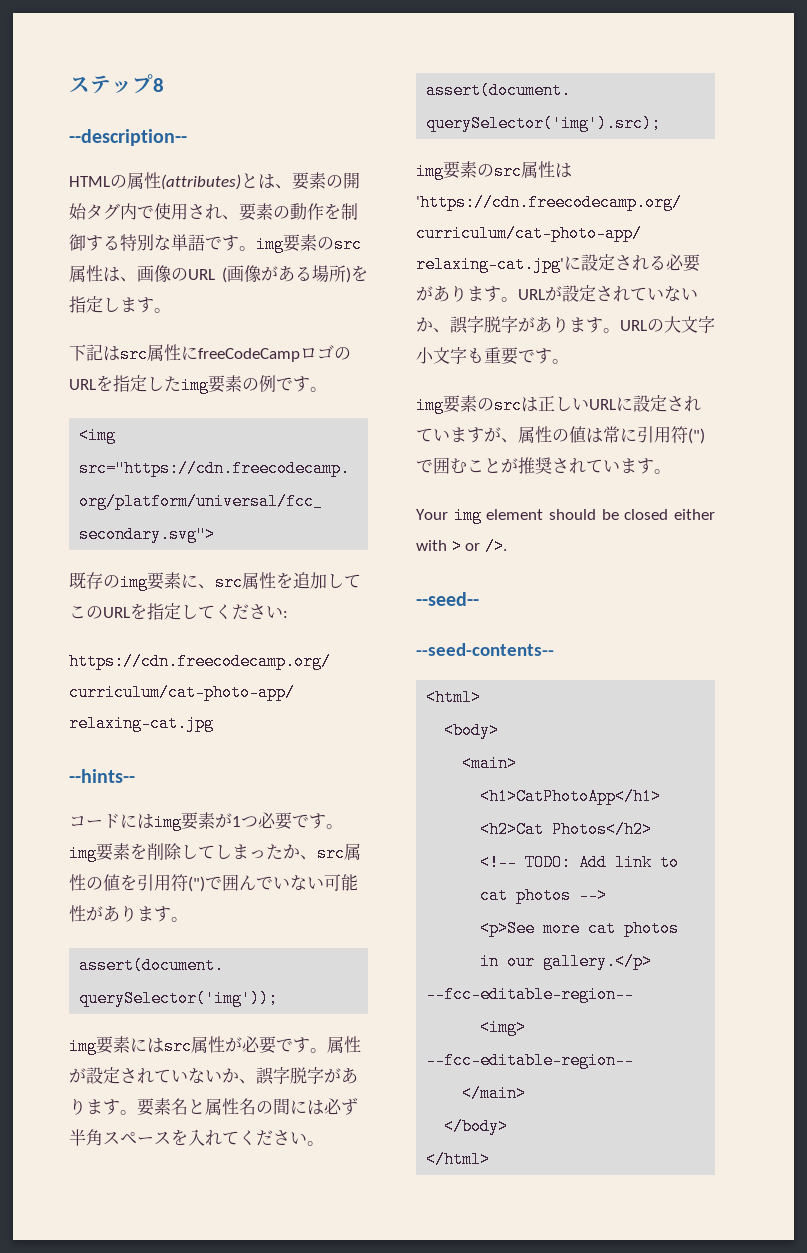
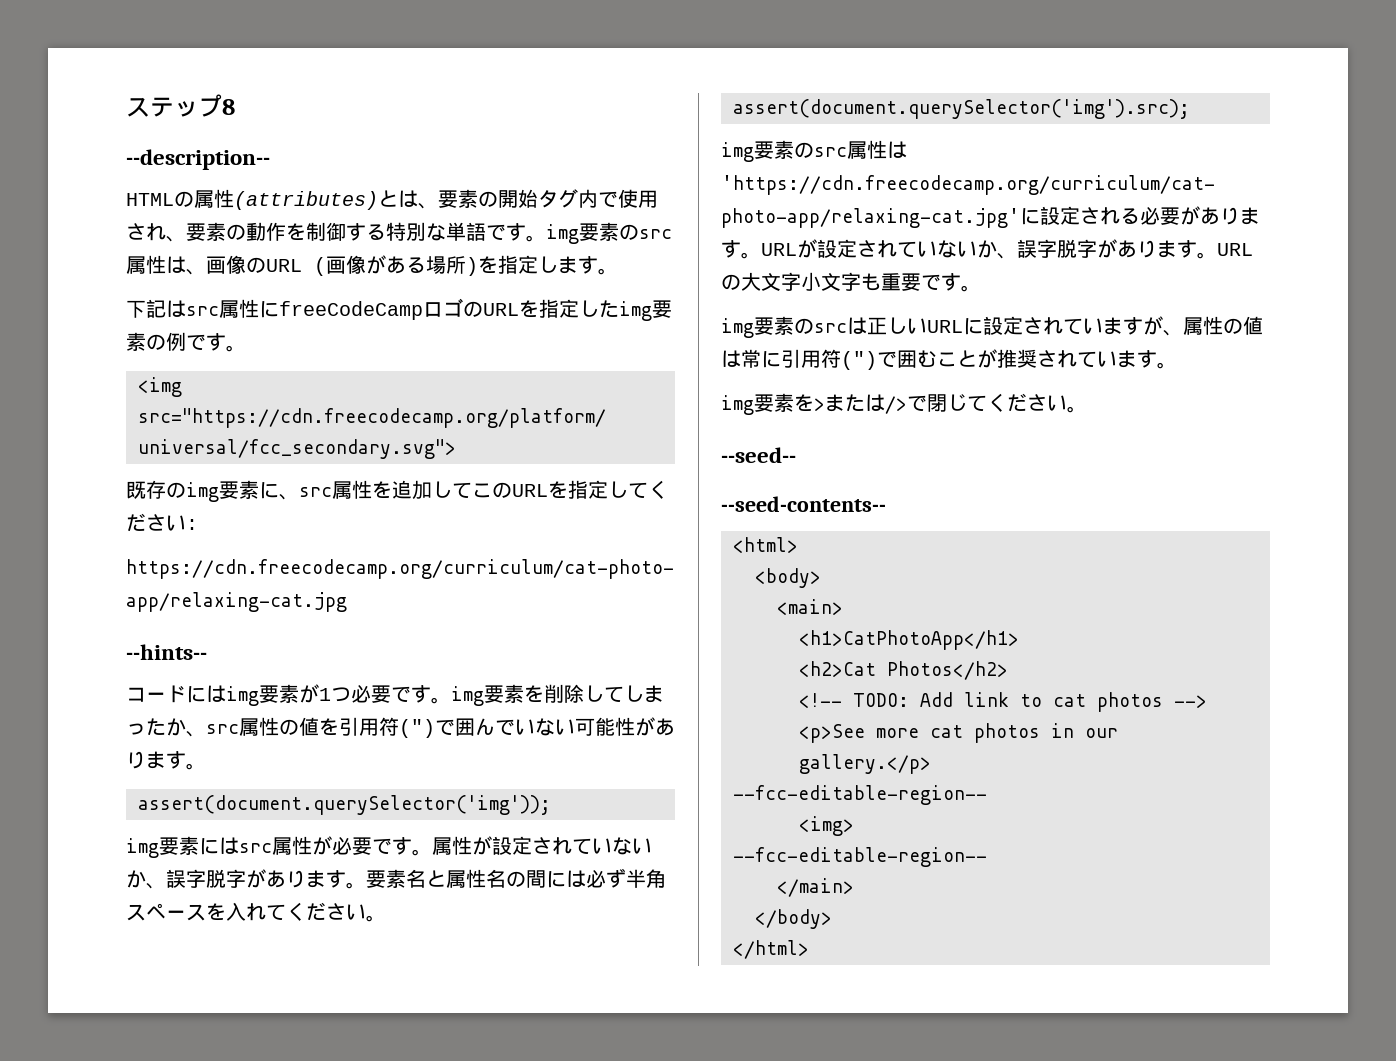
[416,507,715,524] [416,538,507,555] Your img element should be closed either with > or />. -> [721,393,1087,415] img要素を>または/>で閉じてください。

